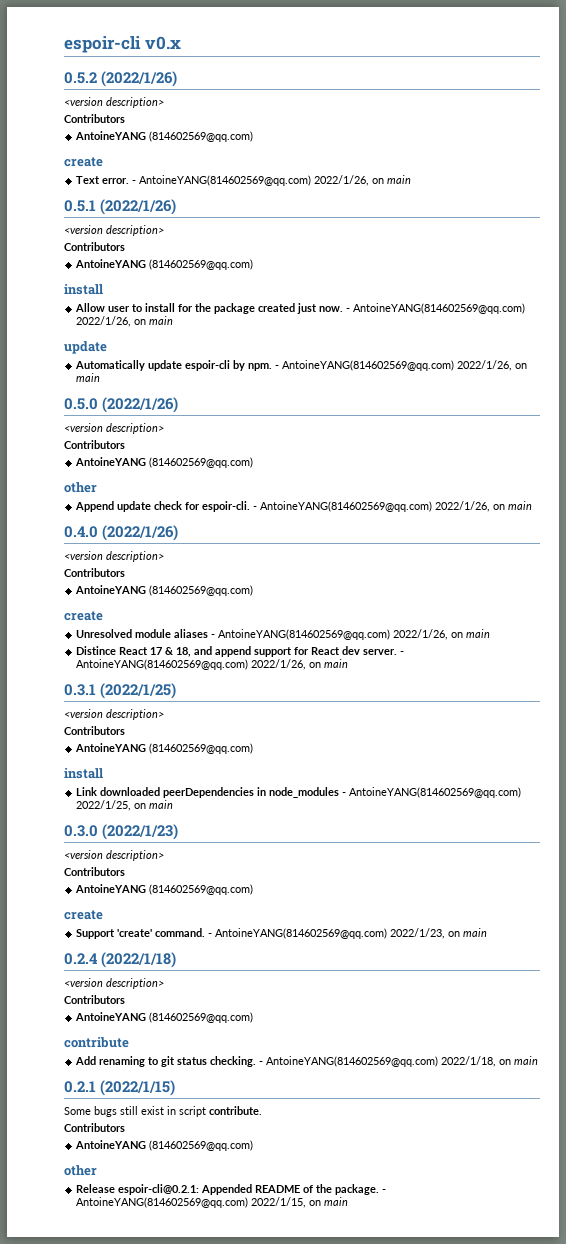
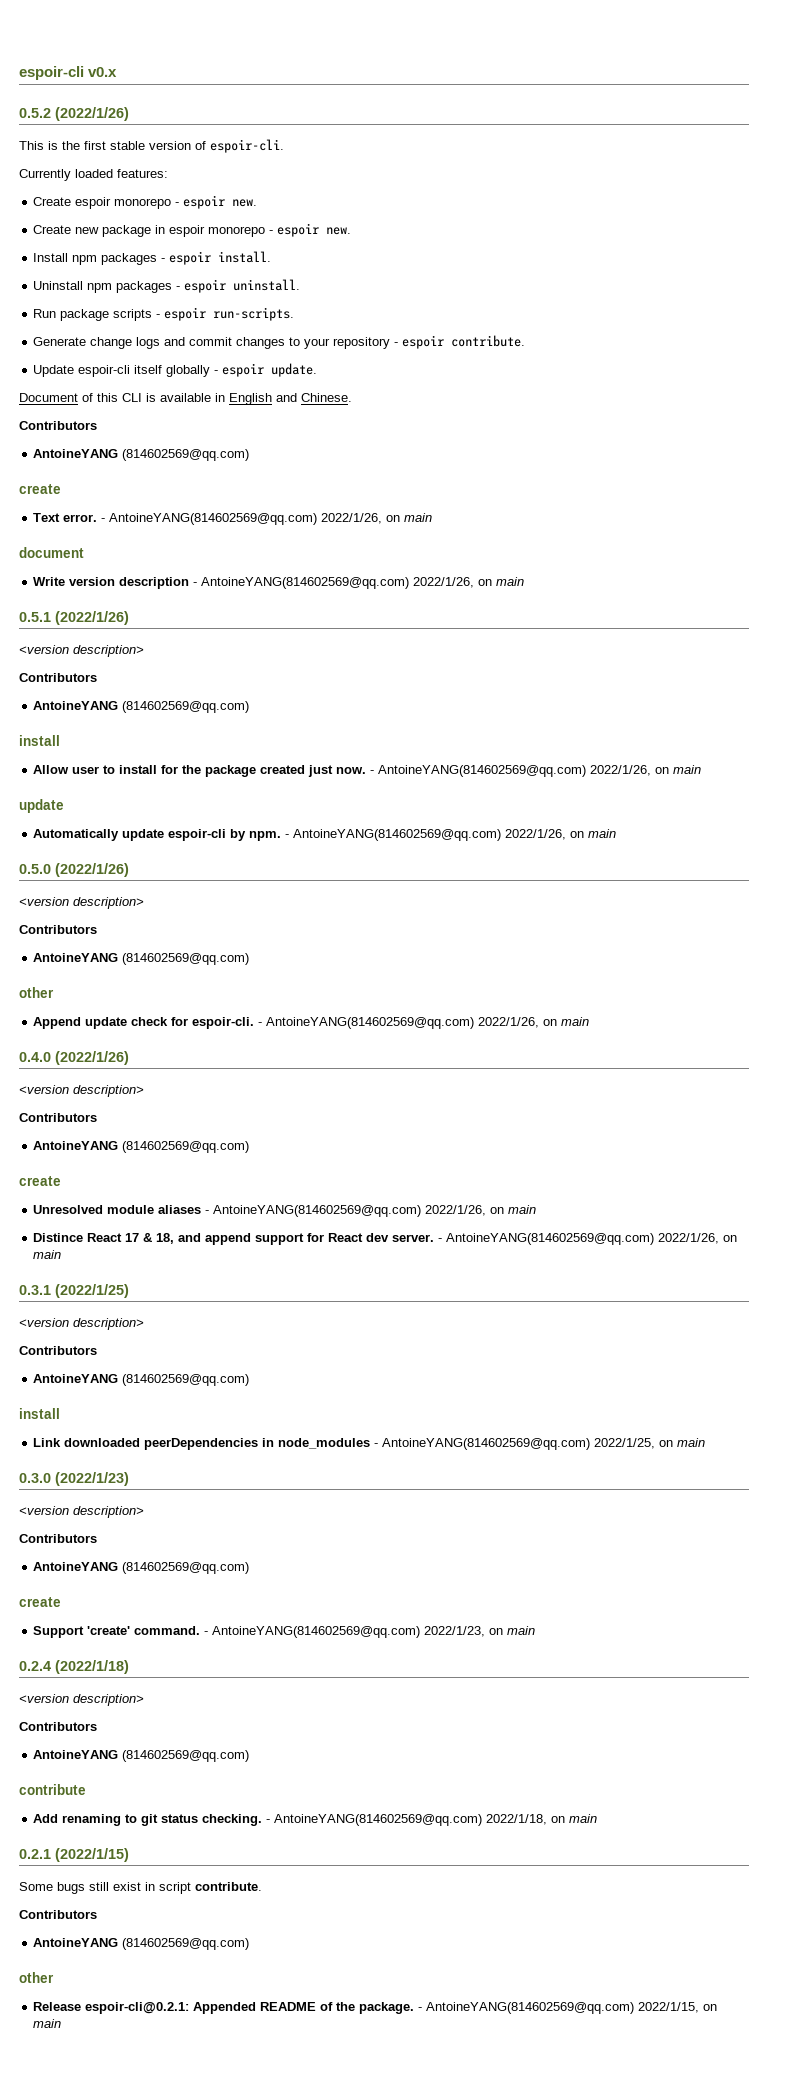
[64,97,164,108] <version description> -> [19,139,284,153] [19,169,168,181] [33,195,258,209] [33,223,352,237] [33,251,272,265] [33,279,301,293] [33,307,295,321] [33,335,526,349] [33,363,318,377] [19,393,352,405] This is the first stable version of espoir-cli. // Currently loaded features: // Create espoir monorepo - espoir new. // Create new package in espoir monorepo - espoir new. // Install npm packages - espoir install. // Uninstall npm packages - espoir uninstall. // Run package scripts - espoir run-scripts. // Generate change logs and commit changes to your repository - espoir contribute. // Update espoir-cli itself globally - espoir update. // Document of this CLI is available in English and Chinese.
(412, 179) none -> [19,547,84,558] [33,577,525,589] // document // Write version description - AntoineYANG(814602569@qq.com) 2022/1/26, on main

